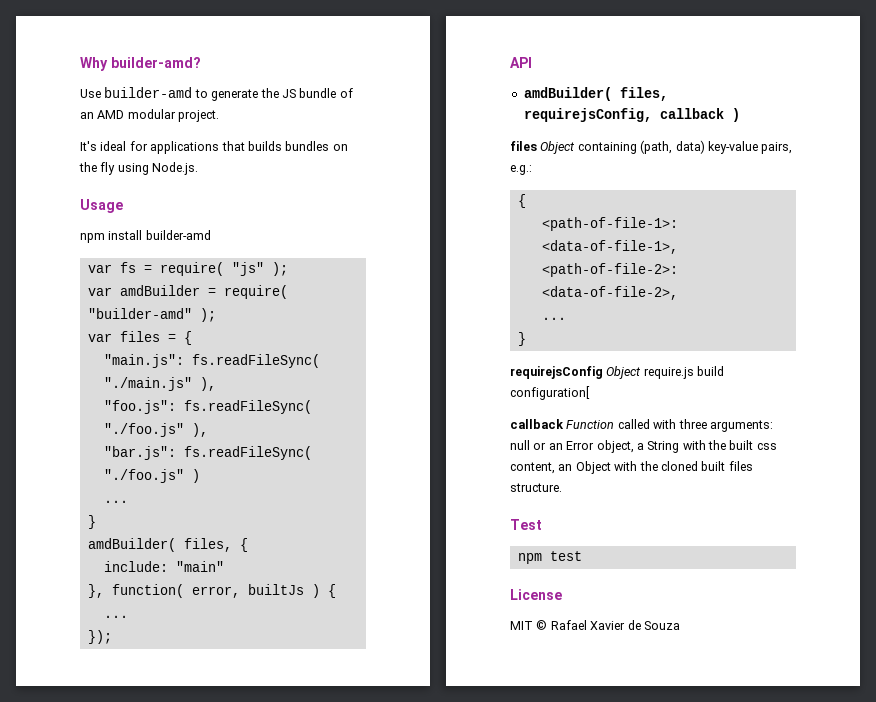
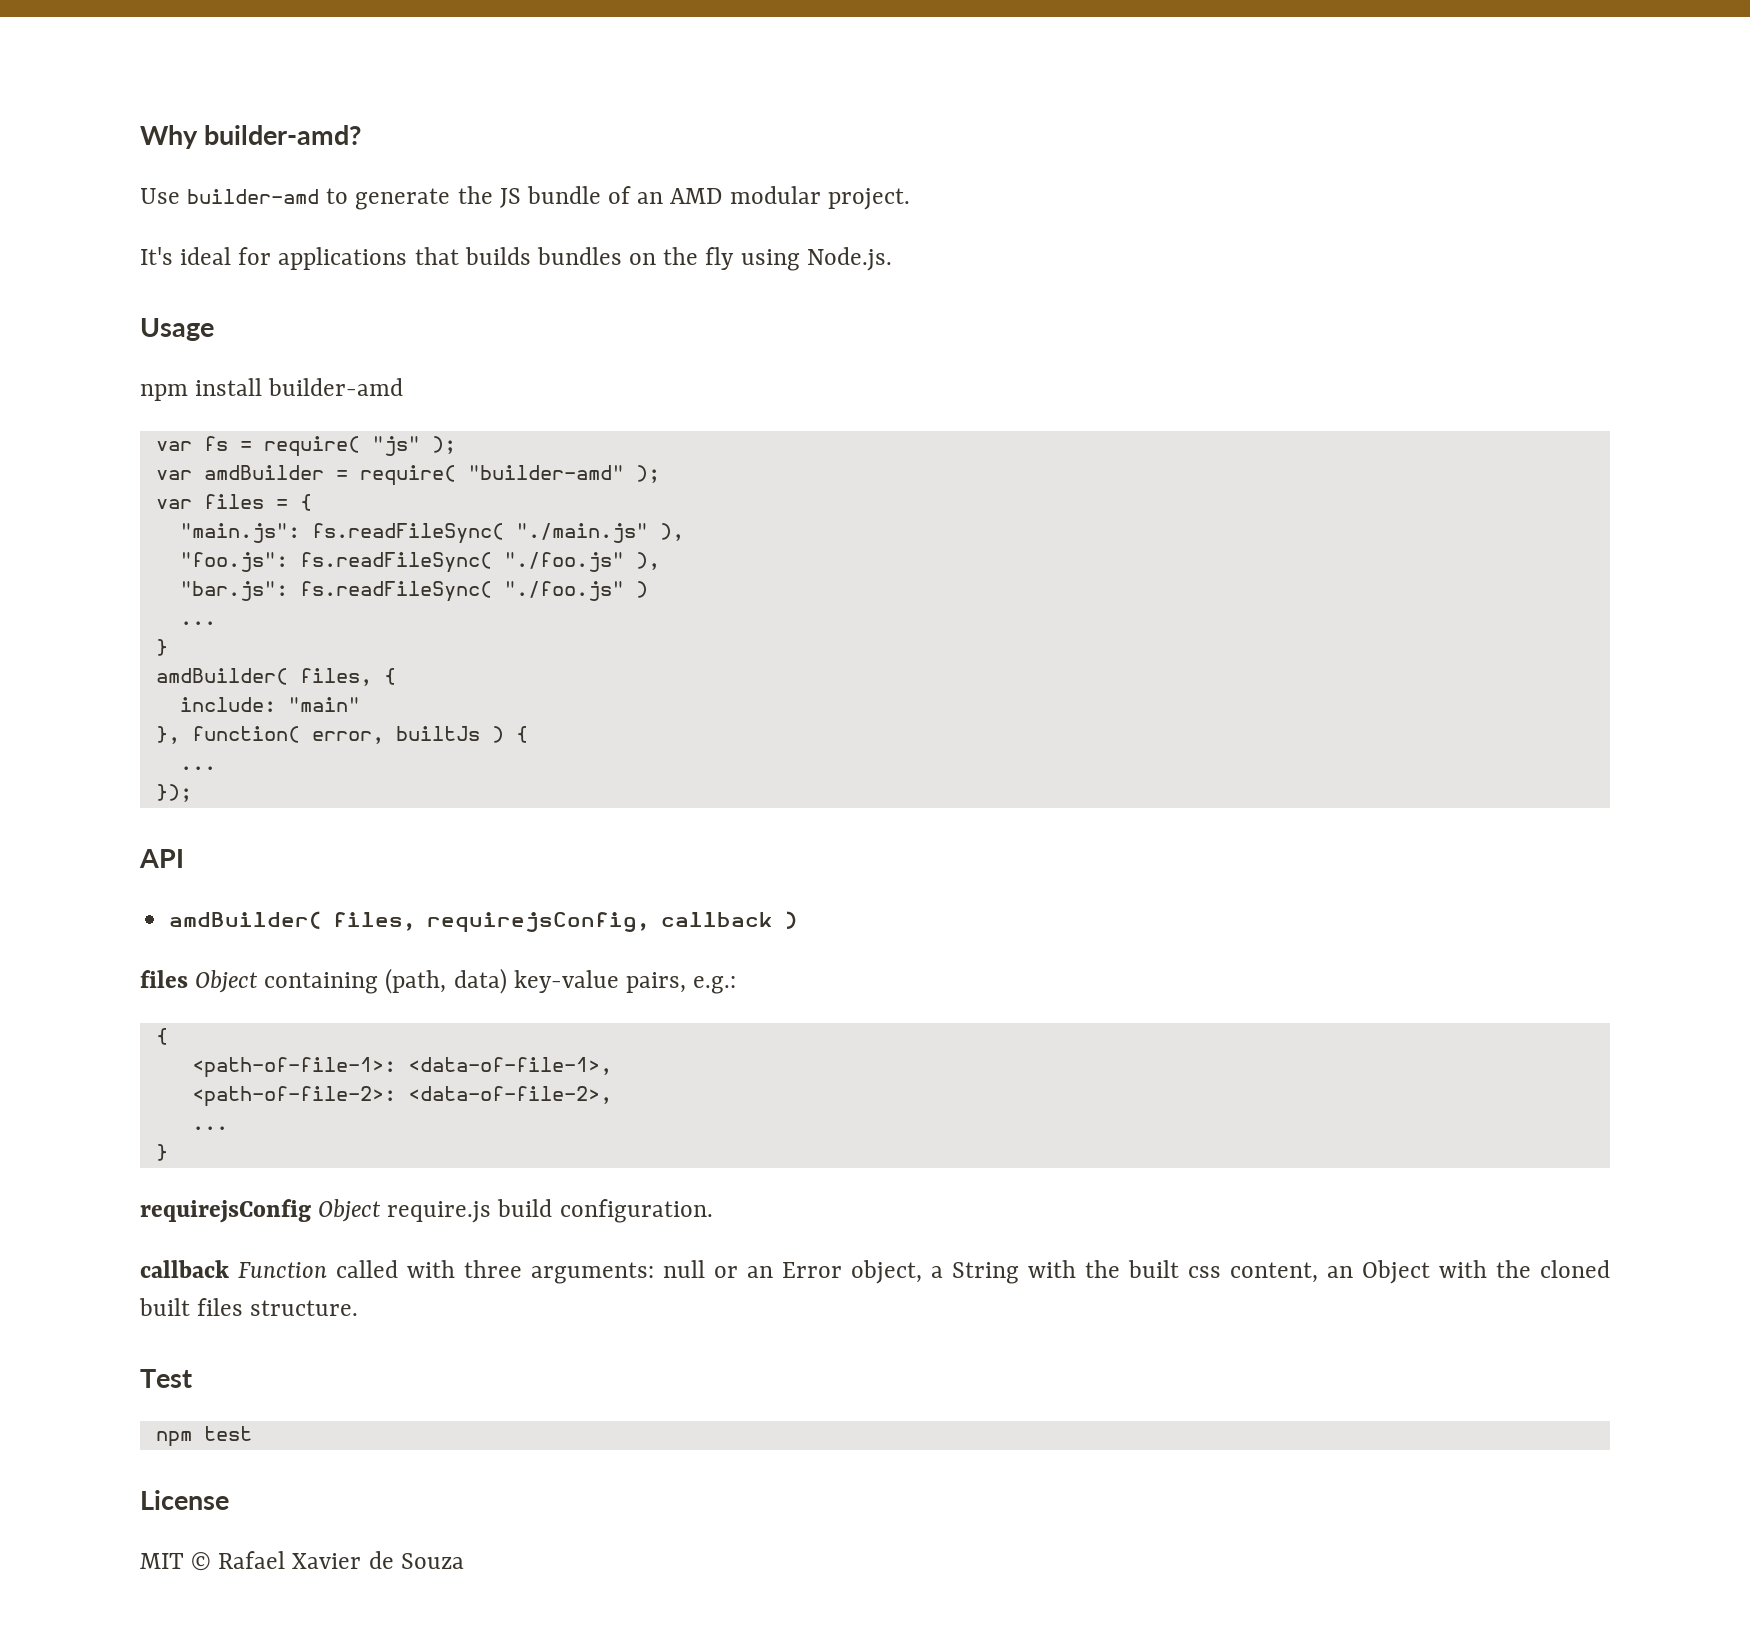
[510,386,590,400] configuration[ -> [559,1199,713,1223] configuration.

